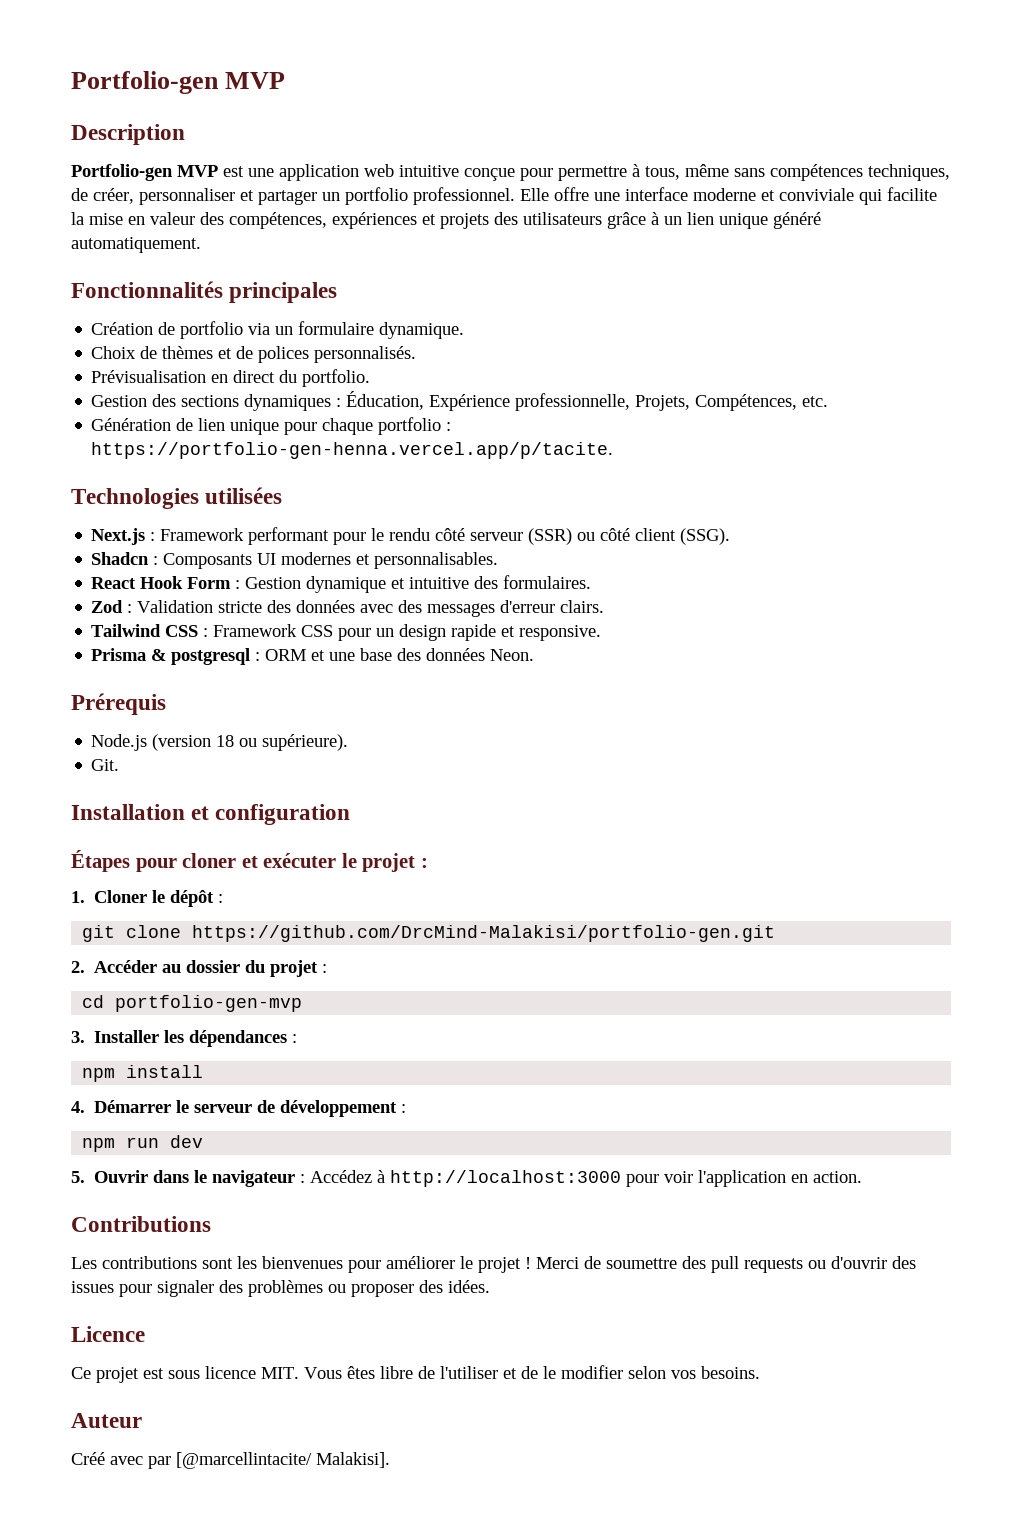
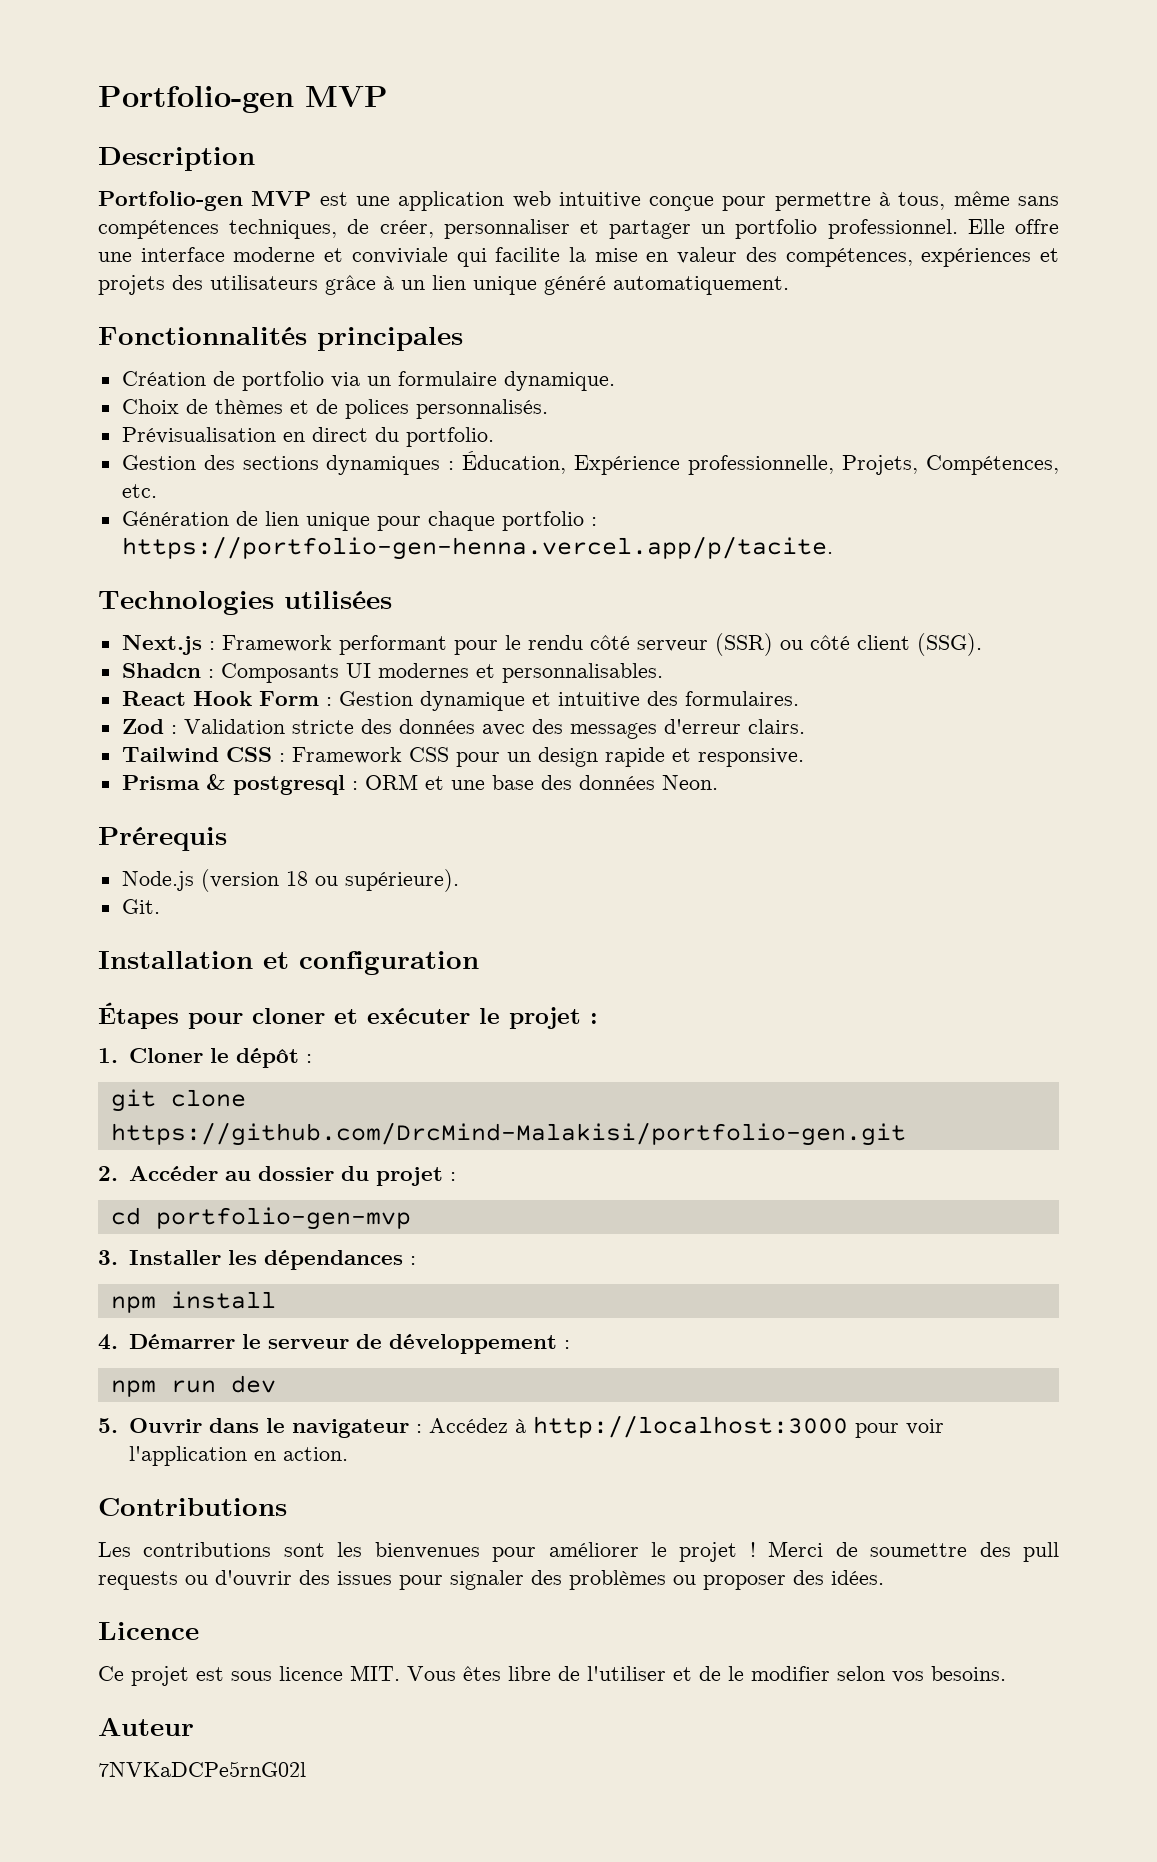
[71,1452,390,1469] Créé avec par [@marcellintacite/ Malakisi]. -> [98,1761,306,1777] 7NVKaDCPe5rnG02l

